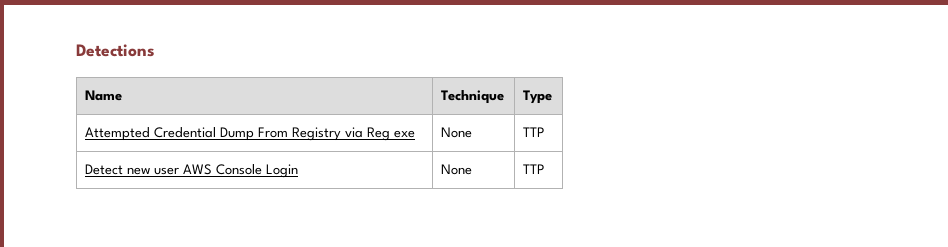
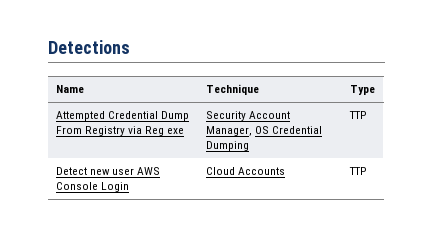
[440,127,472,138] | None -> [205,111,290,121] [205,126,322,136] [205,141,249,151] | Security Account Manager, OS Credential Dumping
[440,164,472,175] | None -> [205,167,285,175] | Cloud Accounts

